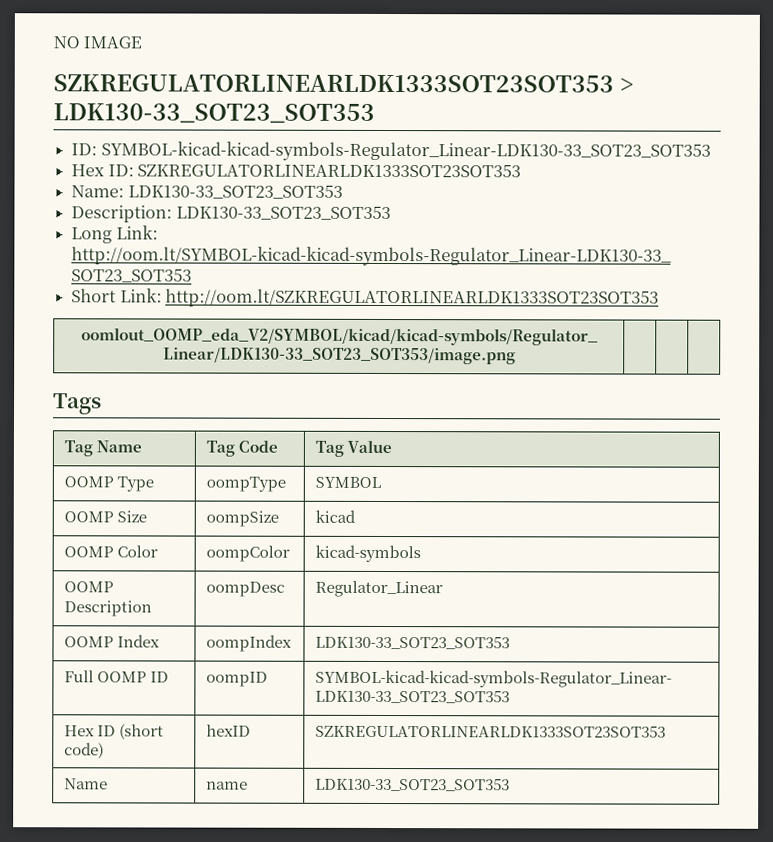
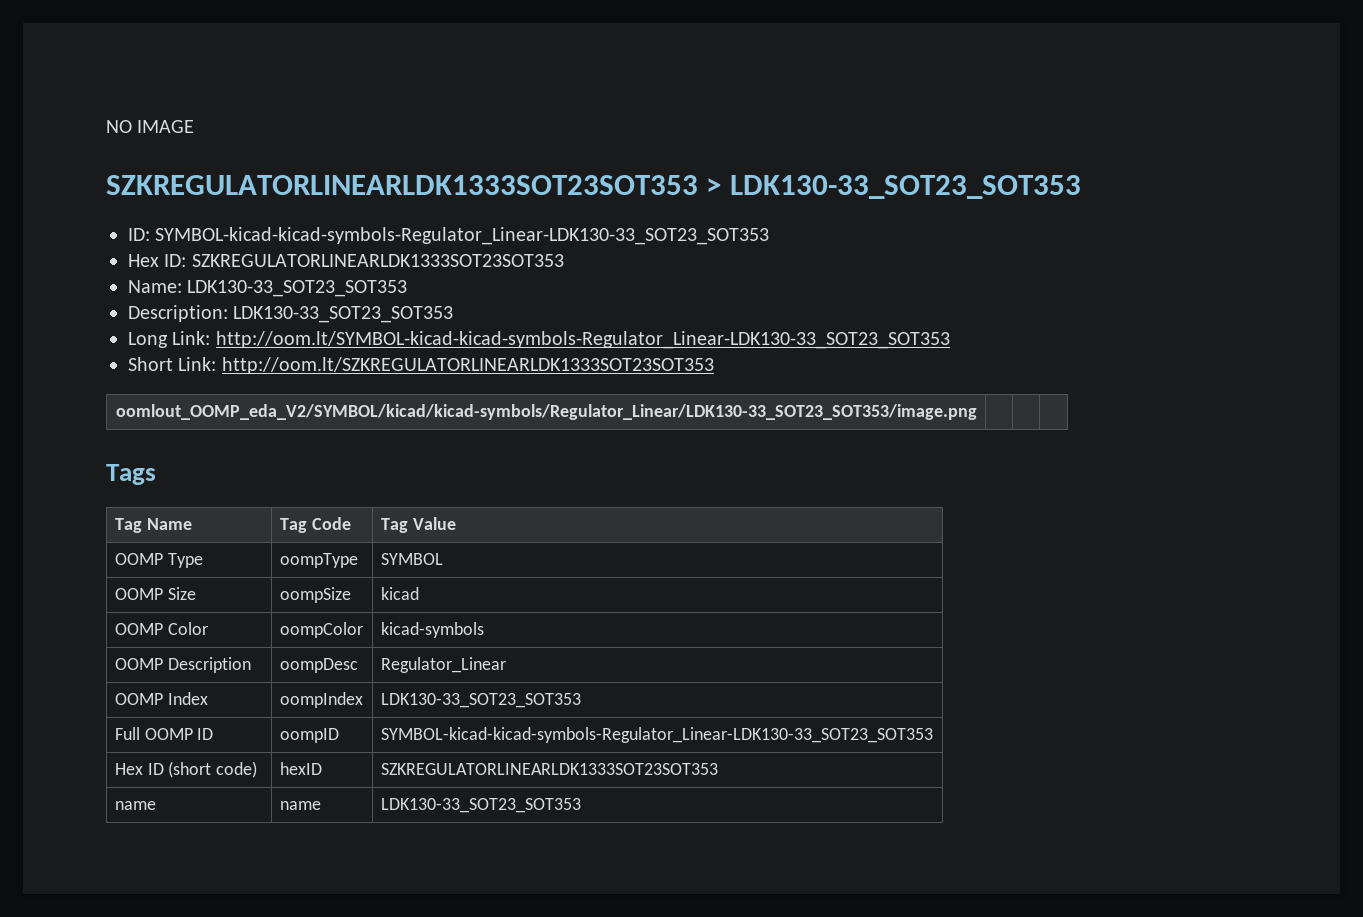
[63,778,108,790] Name -> [114,801,156,810] name

